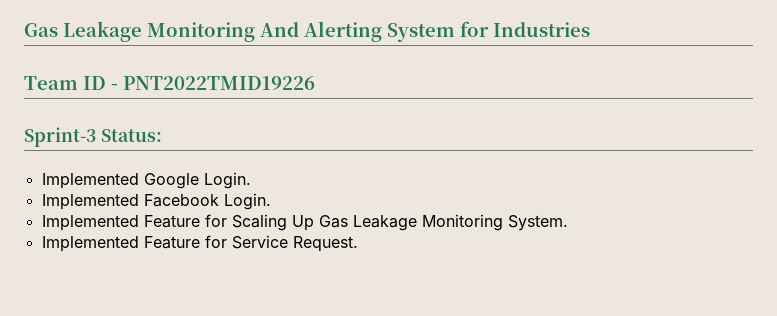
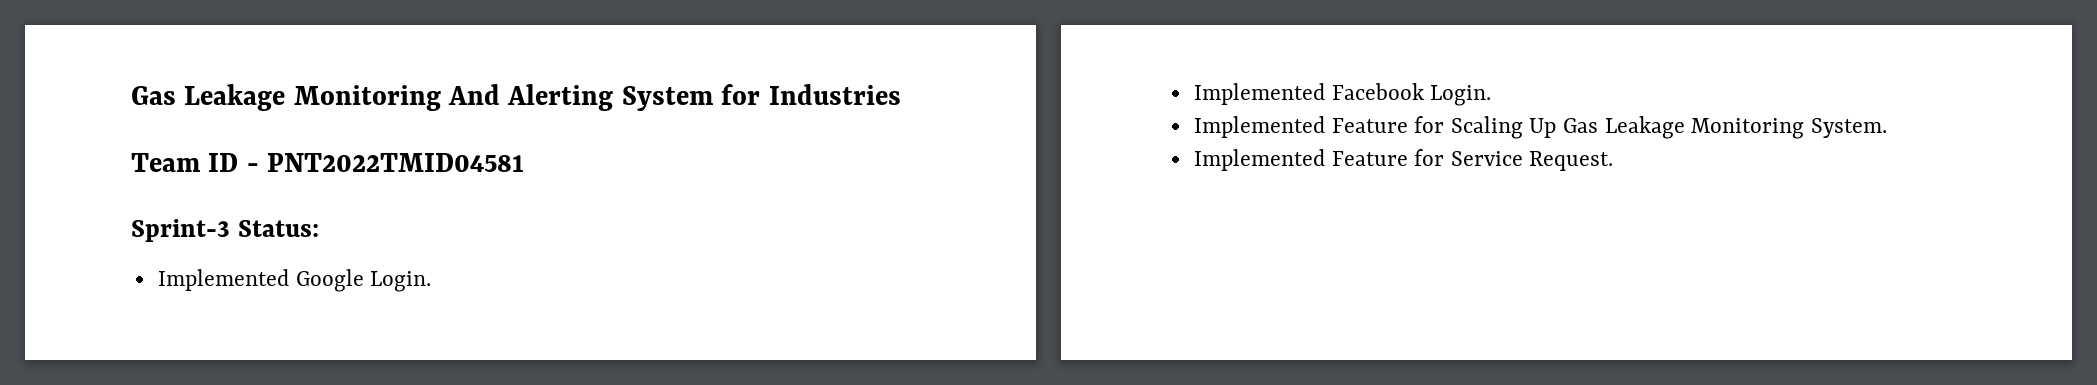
[123,76,315,90] PNT2022TMID19226 -> [267,153,525,172] PNT2022TMID04581

